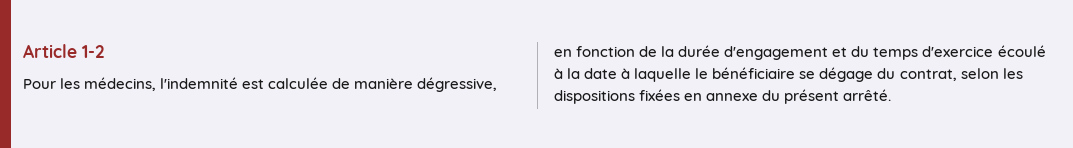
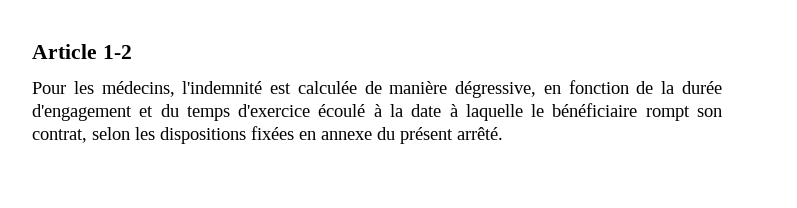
[799,67,896,82] se dégage du -> [645,106,723,121] rompt son

